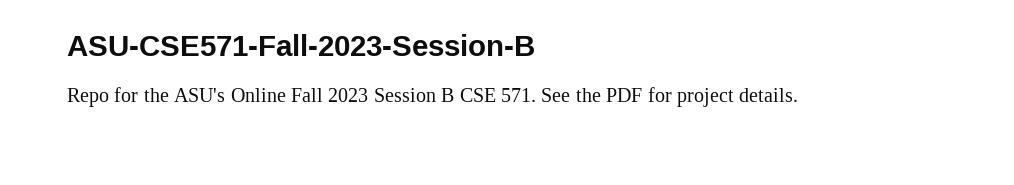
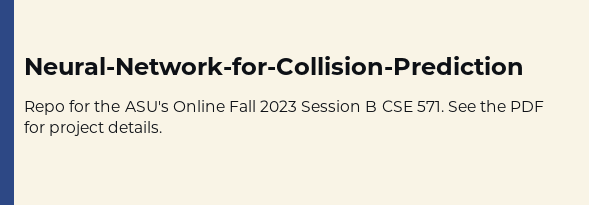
[67,34,535,56] ASU-CSE571-Fall-2023-Session-B -> [24,56,524,75] Neural-Network-for-Collision-Prediction

